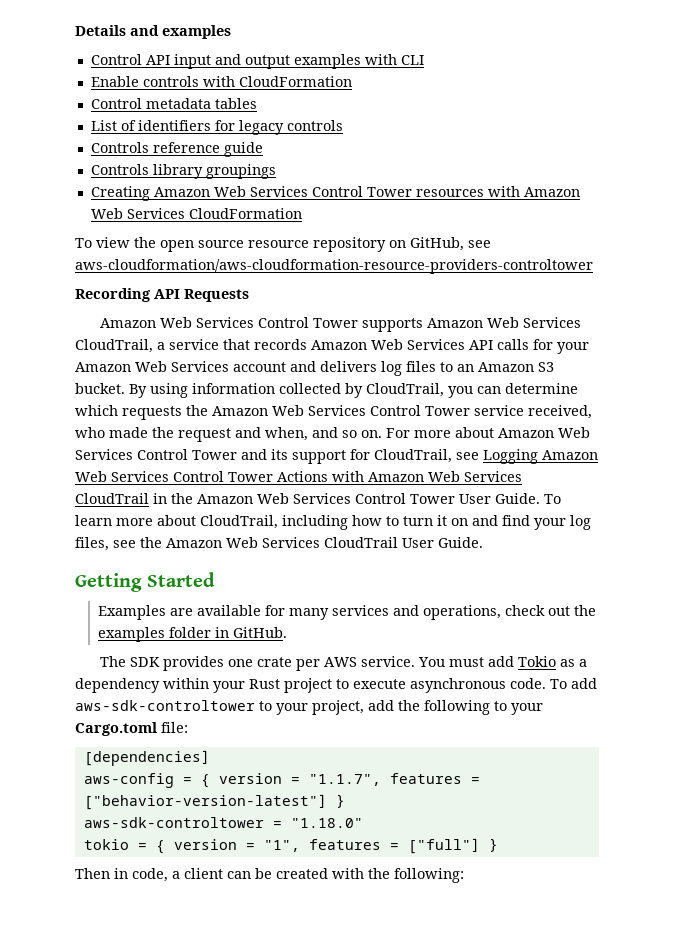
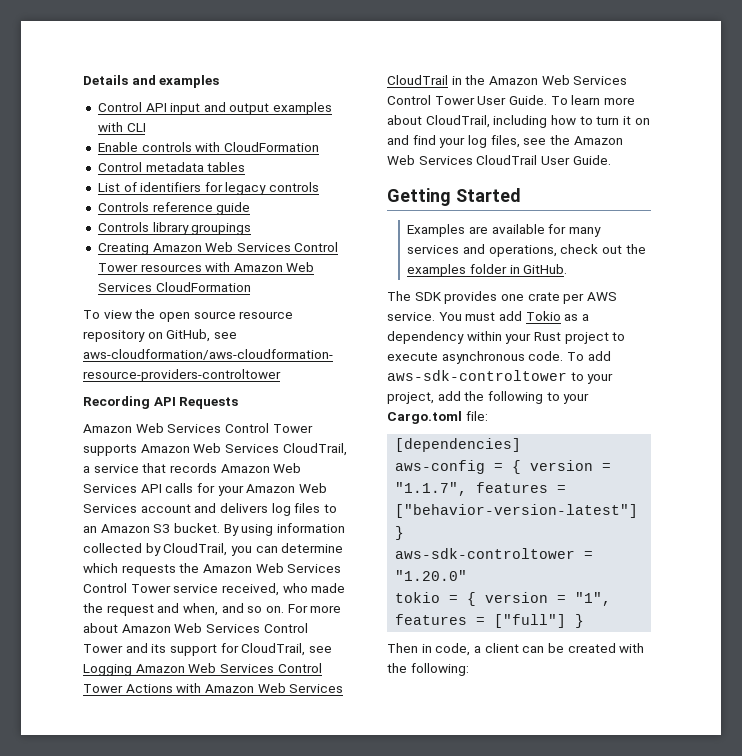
[290,818,363,828] "1.18.0" -> [395,570,468,581] "1.20.0"

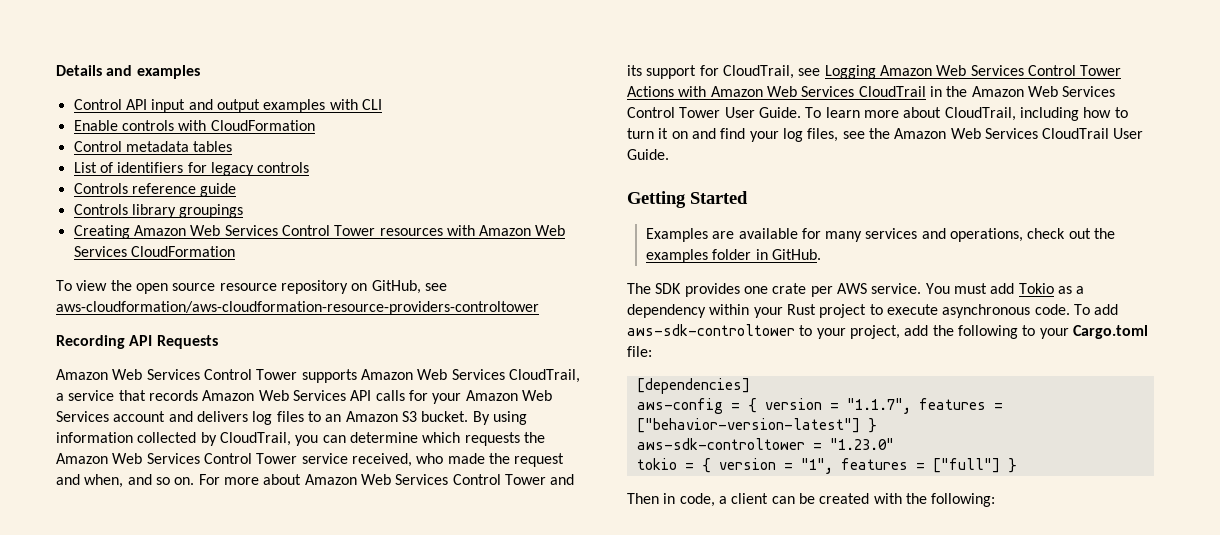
[395,570,468,581] "1.20.0" -> [829,438,894,450] "1.23.0"

